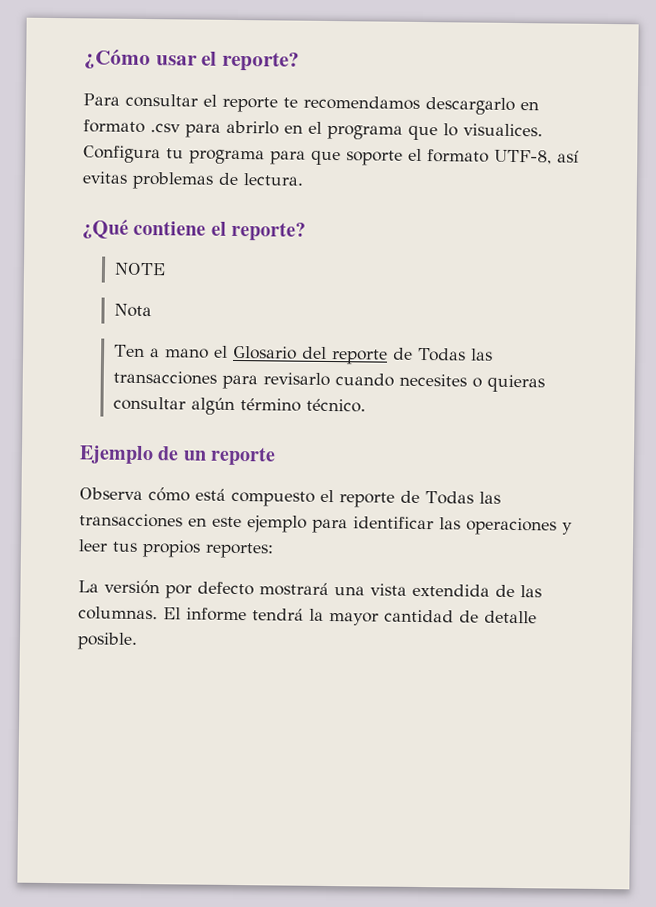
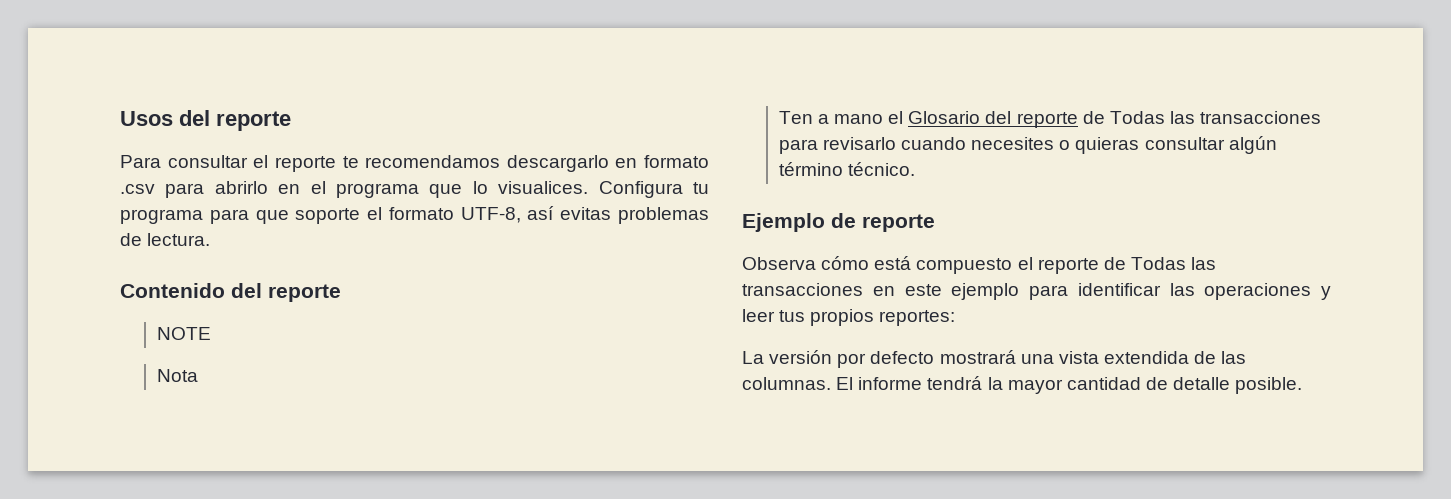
[84,48,301,72] ¿Cómo usar el reporte? -> [120,110,291,131] Usos del reporte
[82,219,307,241] ¿Qué contiene el reporte? -> [120,283,341,302] Contenido del reporte
[182,450,207,461] un -> (856, 220) none

